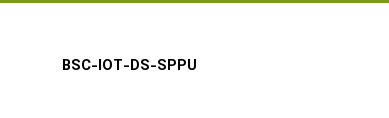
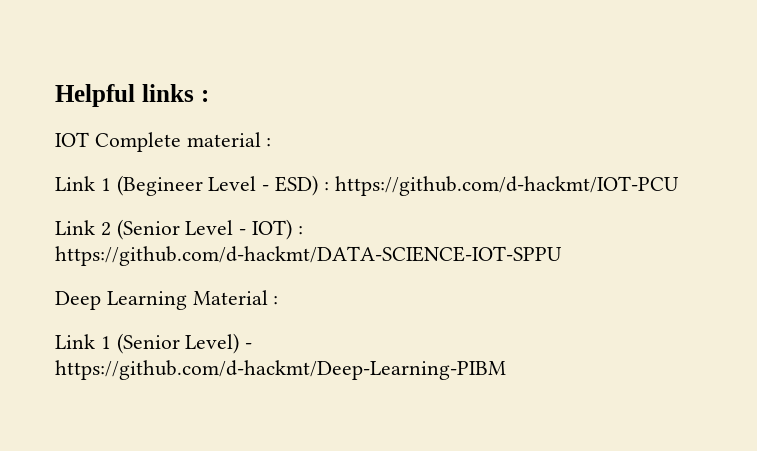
[62,59,197,70] BSC-IOT-DS-SPPU -> [55,84,209,107] [55,132,272,152] [55,175,679,196] [55,219,303,240] [55,246,562,266] [55,290,279,310] [55,333,253,354] [55,360,506,380] Helpful links : // IOT Complete material : // Link 1 (Begineer Level - ESD) : https://github.com/d-hackmt/IOT-PCU // Link 2 (Senior Level - IOT) : https://github.com/d-hackmt/DATA-SCIENCE-IOT-SPPU // Deep Learning Material : // Link 1 (Senior Level) - https://github.com/d-hackmt/Deep-Learning-PIBM

